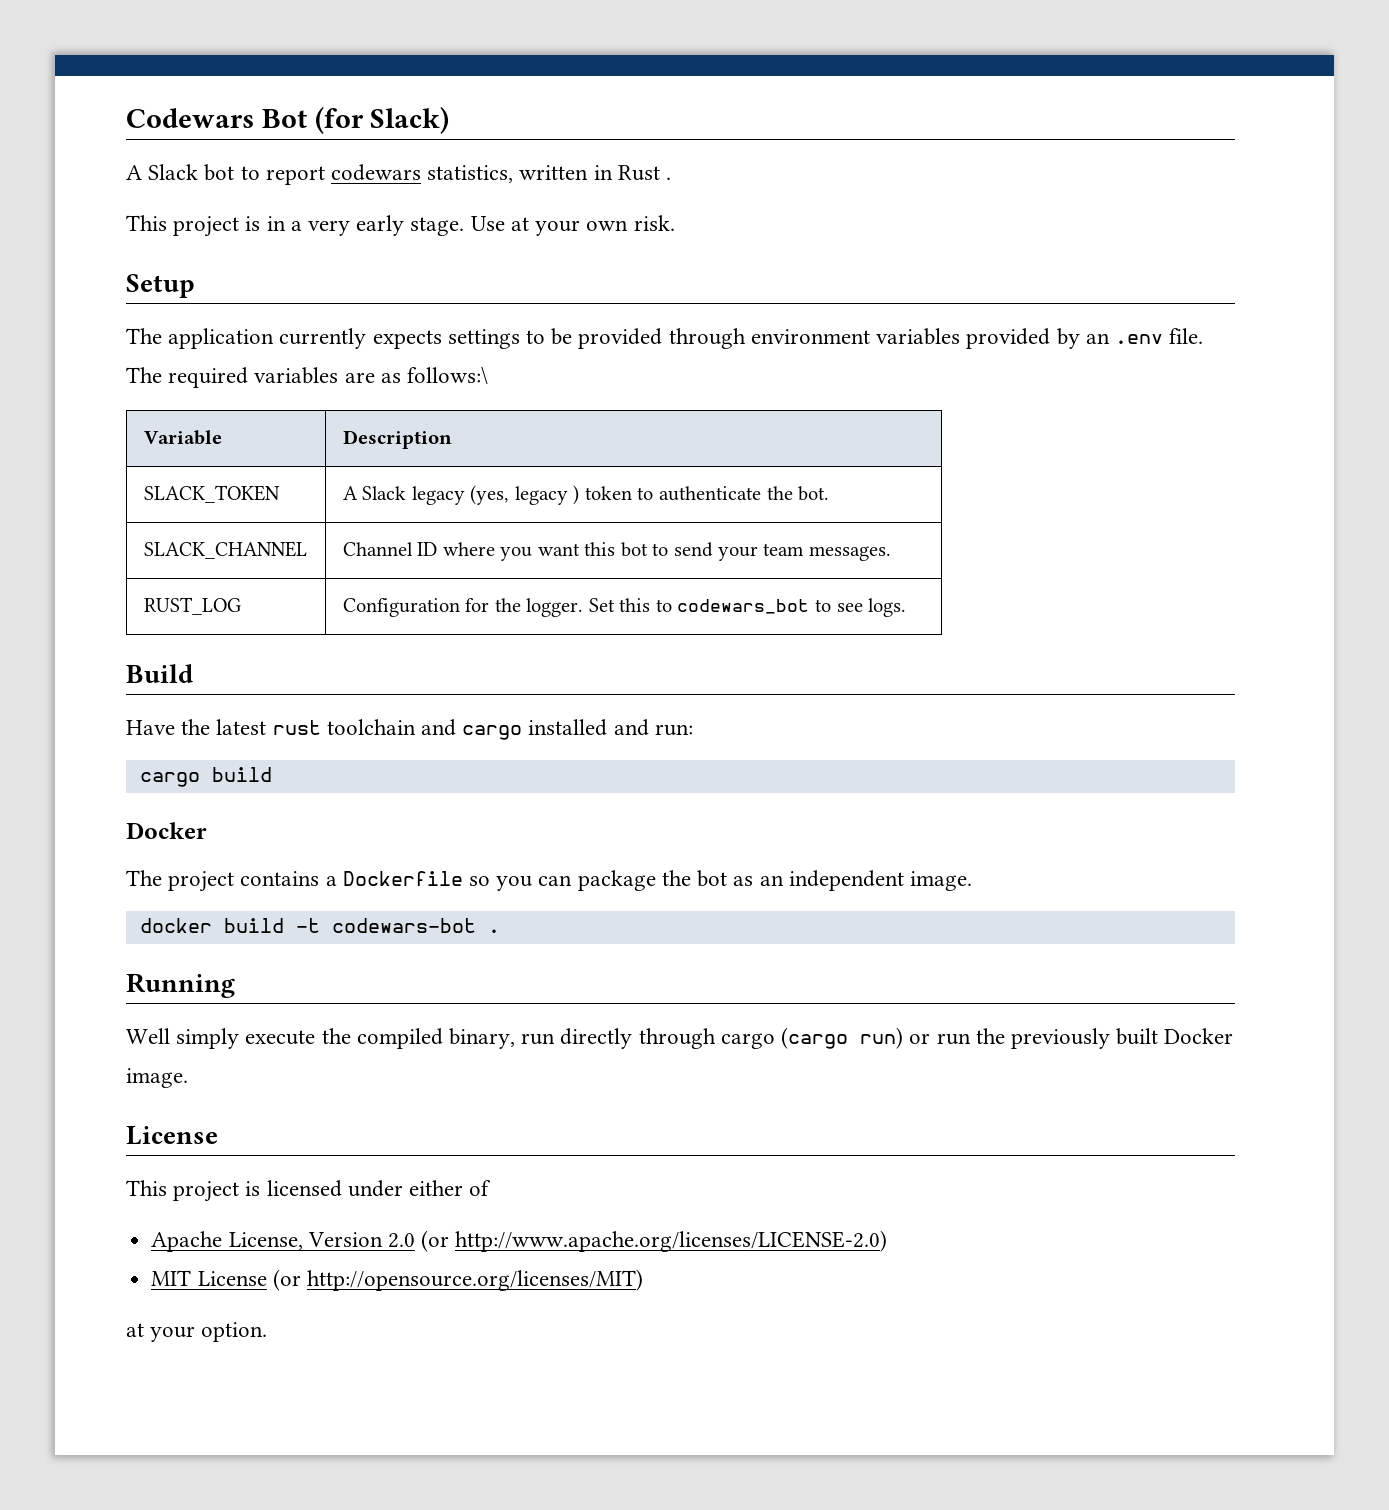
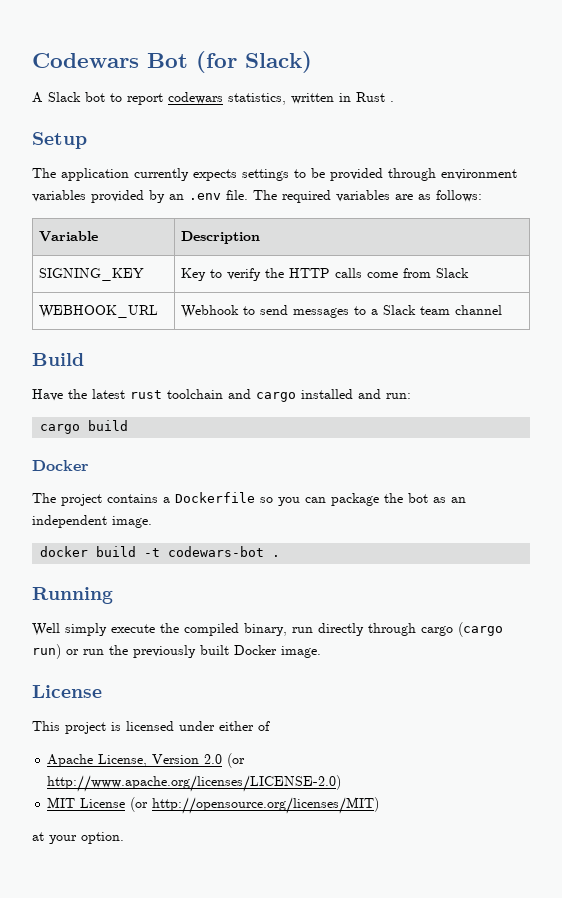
[126,215,675,237] // This project is in a very early stage. Use at your own risk. -> (394, 101) none
[407,366,489,384] follows:\ -> [436,190,482,202] follows:
[143,485,280,503] [342,485,830,505] [143,541,307,559] [342,542,891,561] [143,597,241,615] [342,598,907,617] SLACK_TOKEN | A Slack legacy (yes, legacy ) token to authenticate the bot. // SLACK_CHANNEL | Channel ID where you want this bot to send your team messages. // RUST_LOG | Configuration for the logger. Set this to codewars_bot to see logs. -> [39,268,145,281] [181,268,470,281] [39,305,159,318] [181,305,503,318] SIGNING_KEY | Key to verify the HTTP calls come from Slack // WEBHOOK_URL | Webhook to send messages to a Slack team channel

